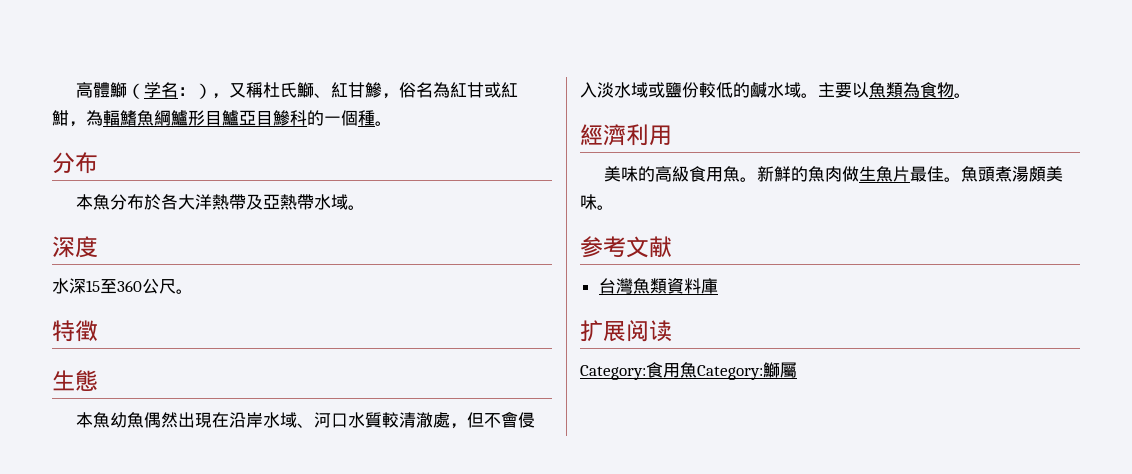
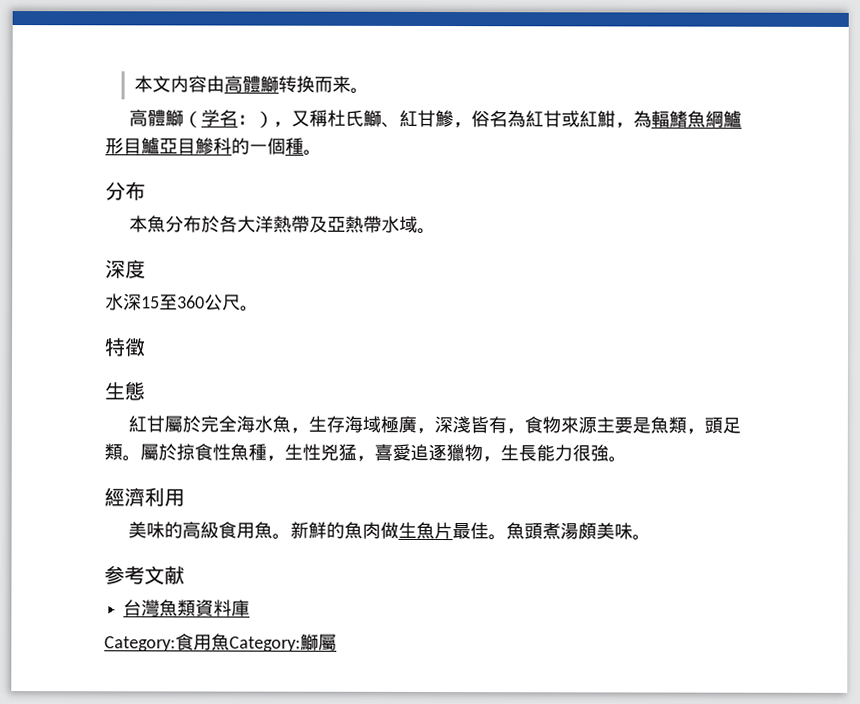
(76, 90) none -> [133,75,369,94] 本文内容由高體鰤转换而来。 //
[76,411,536,429] [580,82,954,98] 本魚幼魚偶然出現在沿岸水域、河口水質較清澈處，但不會侵入淡水域或鹽份較低的鹹水域。主要以魚類為食物 -> [127,415,741,435] [104,443,609,463] 紅甘屬於完全海水魚，生存海域極廣，深淺皆有，食物來源主要是魚類，頭足類。屬於掠食性魚種，生性兇猛，喜愛追逐獵物，生長能力很強
[580,320,672,342] // 扩展阅读 -> (251, 608) none

